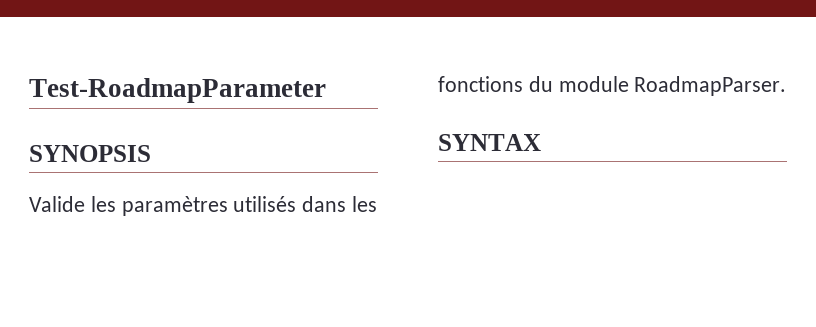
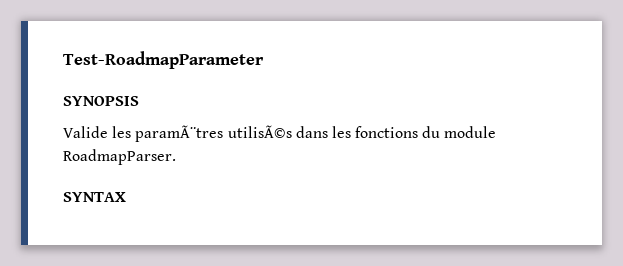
[121,196,297,216] paramètres utilisés -> [135,125,292,142] paramÃ¨tres utilisÃ©s

